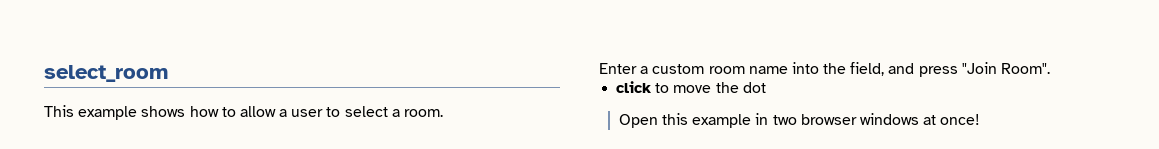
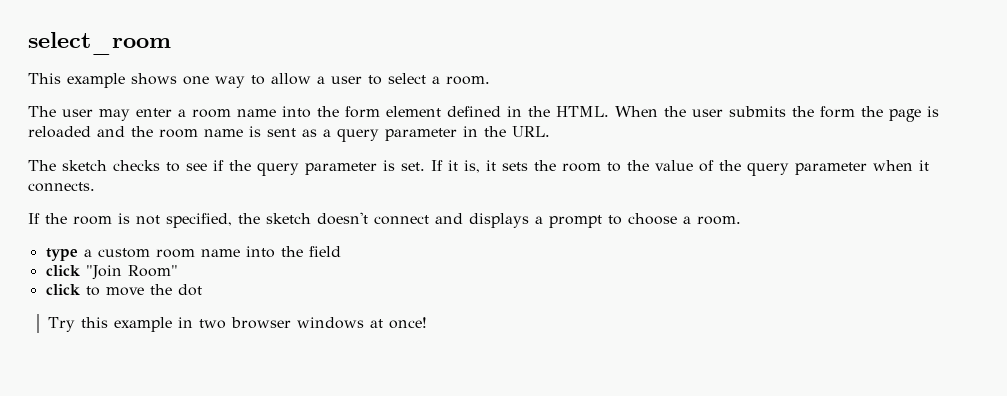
[189,106,219,117] how -> [183,76,245,88] one way
[599,63,637,74] Enter -> [28,106,939,122] [28,126,550,142] [28,160,929,176] [28,182,95,192] [28,212,741,228] [45,248,78,261] The user may enter a room name into the form element defined in the HTML. When the user submits the form the page is reloaded and the room name is sent as a query parameter in the URL. // The sketch checks to see if the query parameter is set. If it is, it sets the room to the value of the query parameter when it connects. // If the room is not specified, the sketch doesn't connect and displays a prompt to choose a room. // type
[850,62,1051,77] field, and press "Join Room". -> [308,246,341,257] [45,265,178,280] field // click "Join Room"
[618,114,658,128] Open -> [48,317,76,332] Try

